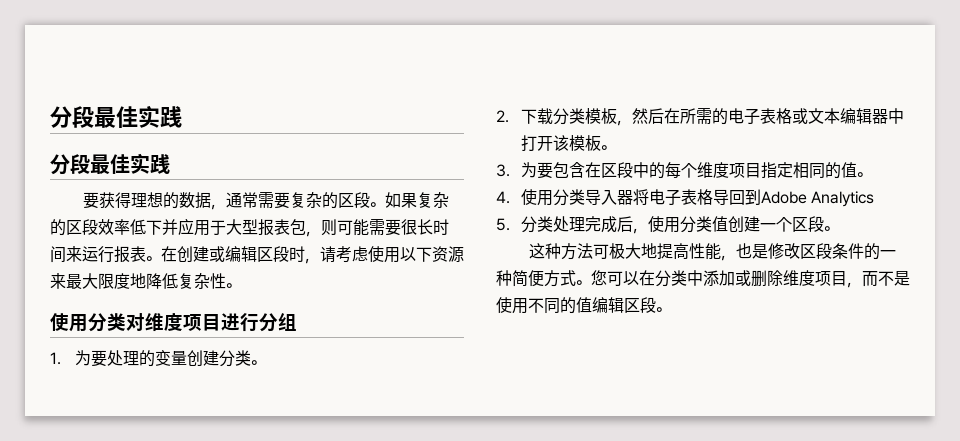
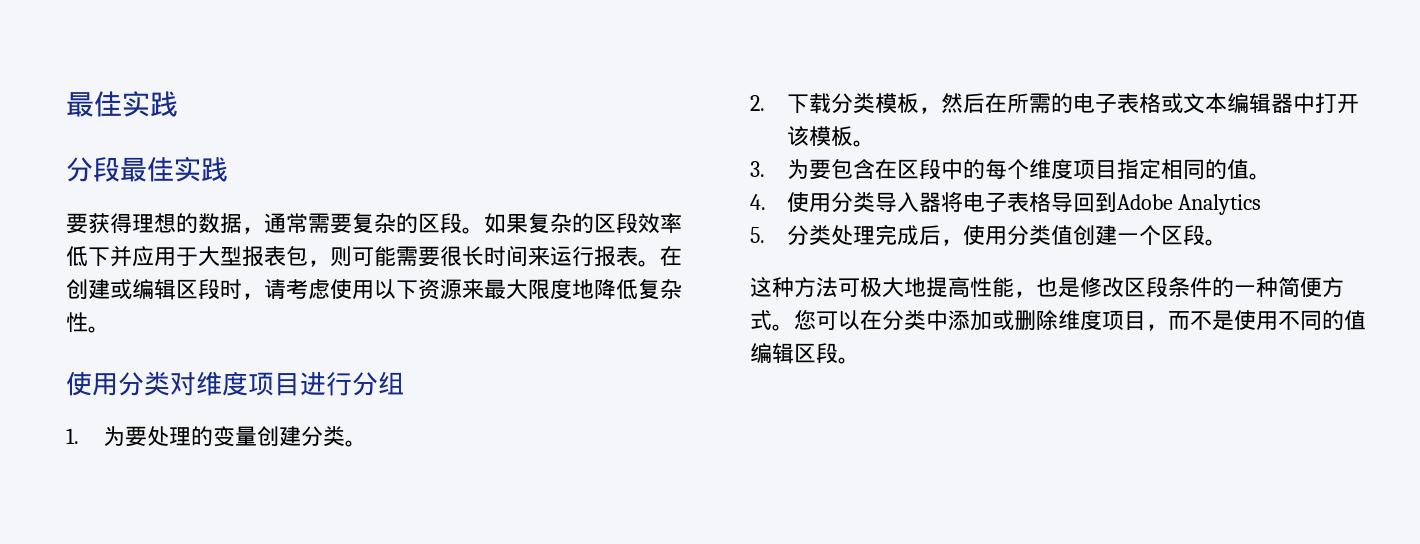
[50,106,94,128] 分段 -> (66, 104) none

